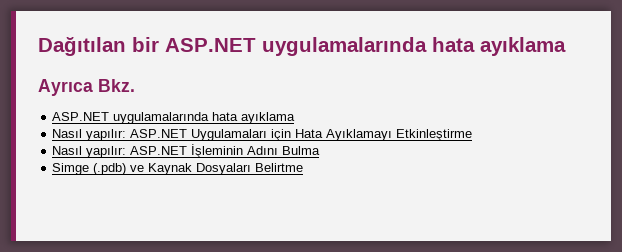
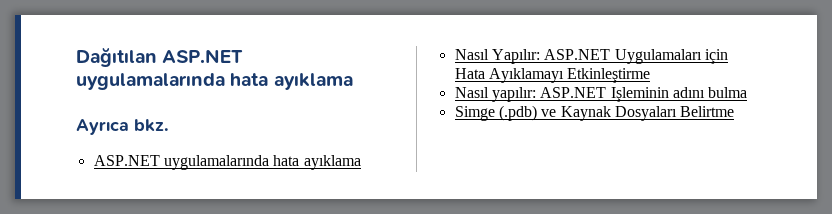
[132,37,159,52] bir -> (157, 57) none
[98,79,135,92] Bkz. -> [134,119,169,132] bkz.
[86,129,127,141] yapılır: -> [491,49,540,64] Yapılır:
[191,144,321,158] İşleminin Adını Bulma -> [610,87,748,102] Işleminin adını bulma

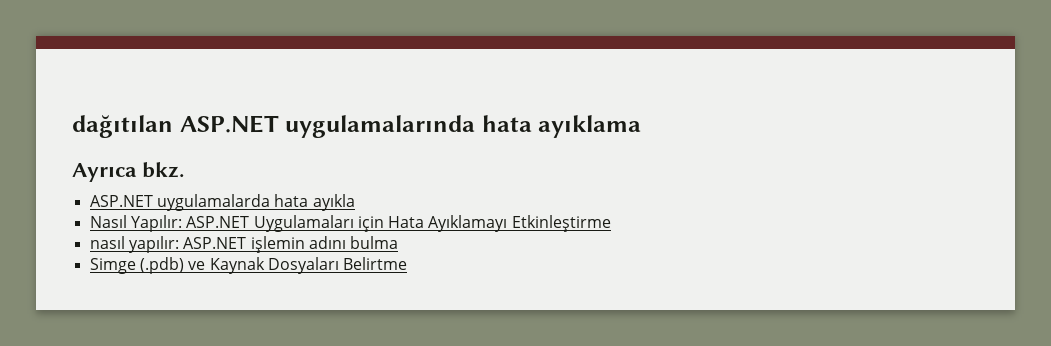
[76,48,157,67] Dağıtılan -> [72,115,173,138] dağıtılan
[163,155,361,170] uygulamalarında hata ayıklama -> [156,194,355,211] uygulamalarda hata ayıkla
[454,87,489,98] Nasıl -> [89,236,125,249] nasıl
[610,87,669,102] Işleminin -> [250,236,305,253] işlemin

